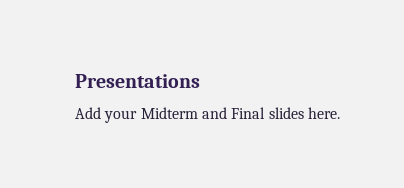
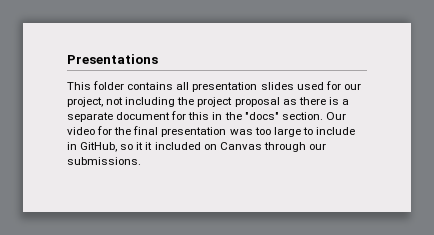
[75,107,340,123] Add your Midterm and Final slides here. -> [67,81,361,92] [67,97,349,107] [67,111,346,122] [67,126,355,137] [67,142,326,152] [67,157,141,165] This folder contains all presentation slides used for our project, not including the project proposal as there is a separate document for this in the "docs" section. Our video for the final presentation was too large to include in GitHub, so it it included on Canvas through our submissions.

